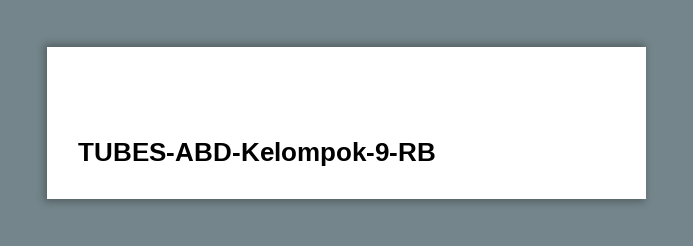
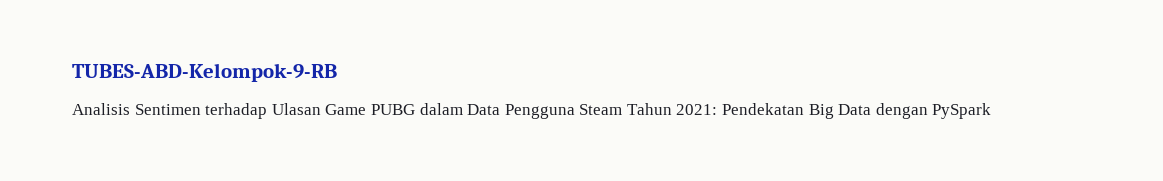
(436, 154) none -> [72,103,992,119] // Analisis Sentimen terhadap Ulasan Game PUBG dalam Data Pengguna Steam Tahun 2021: Pendekatan Big Data dengan PySpark

